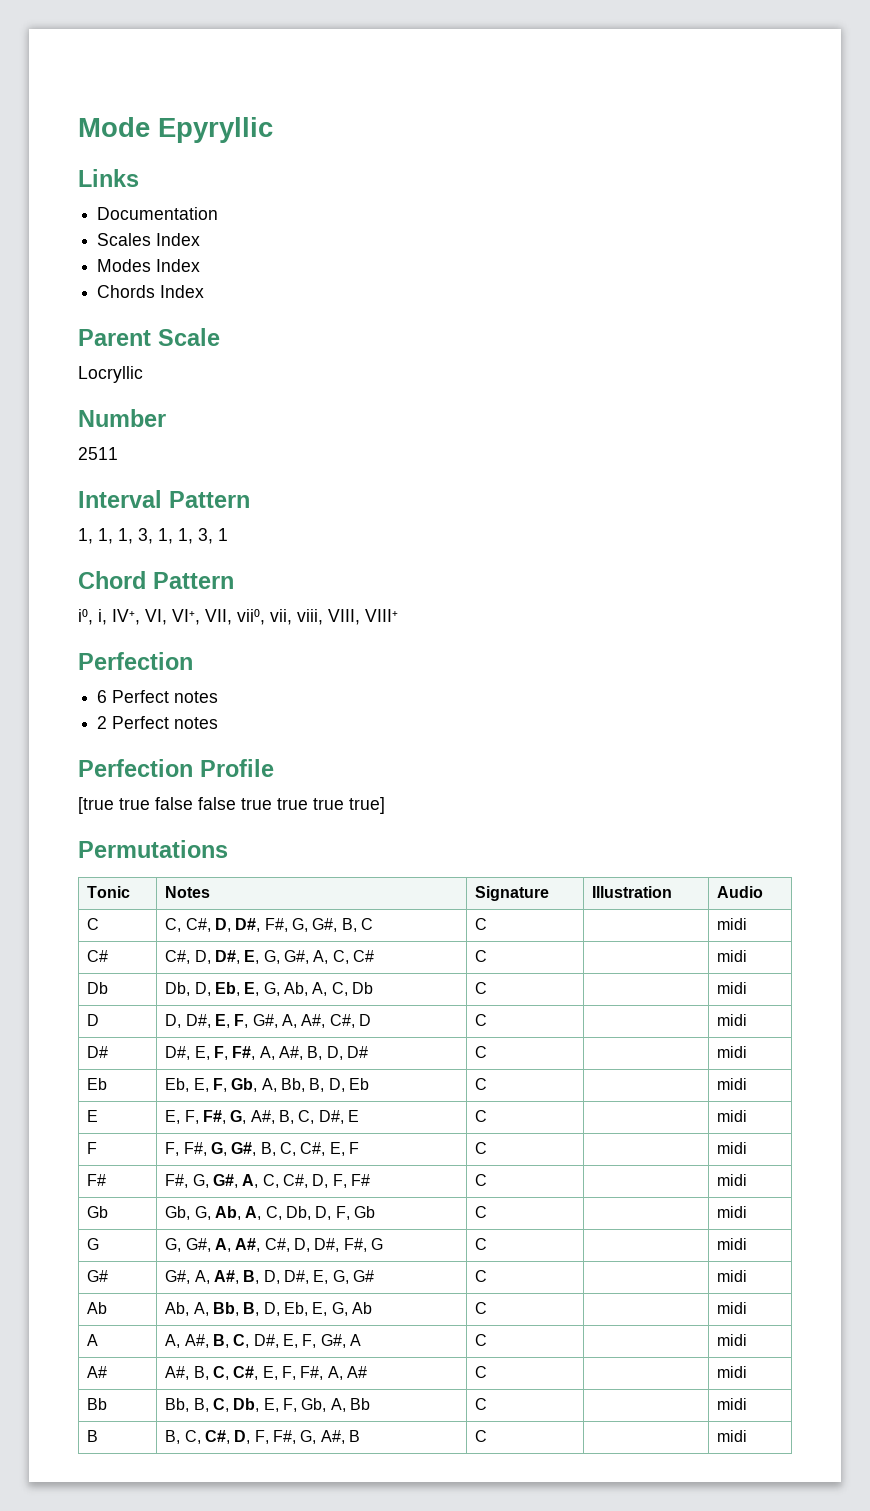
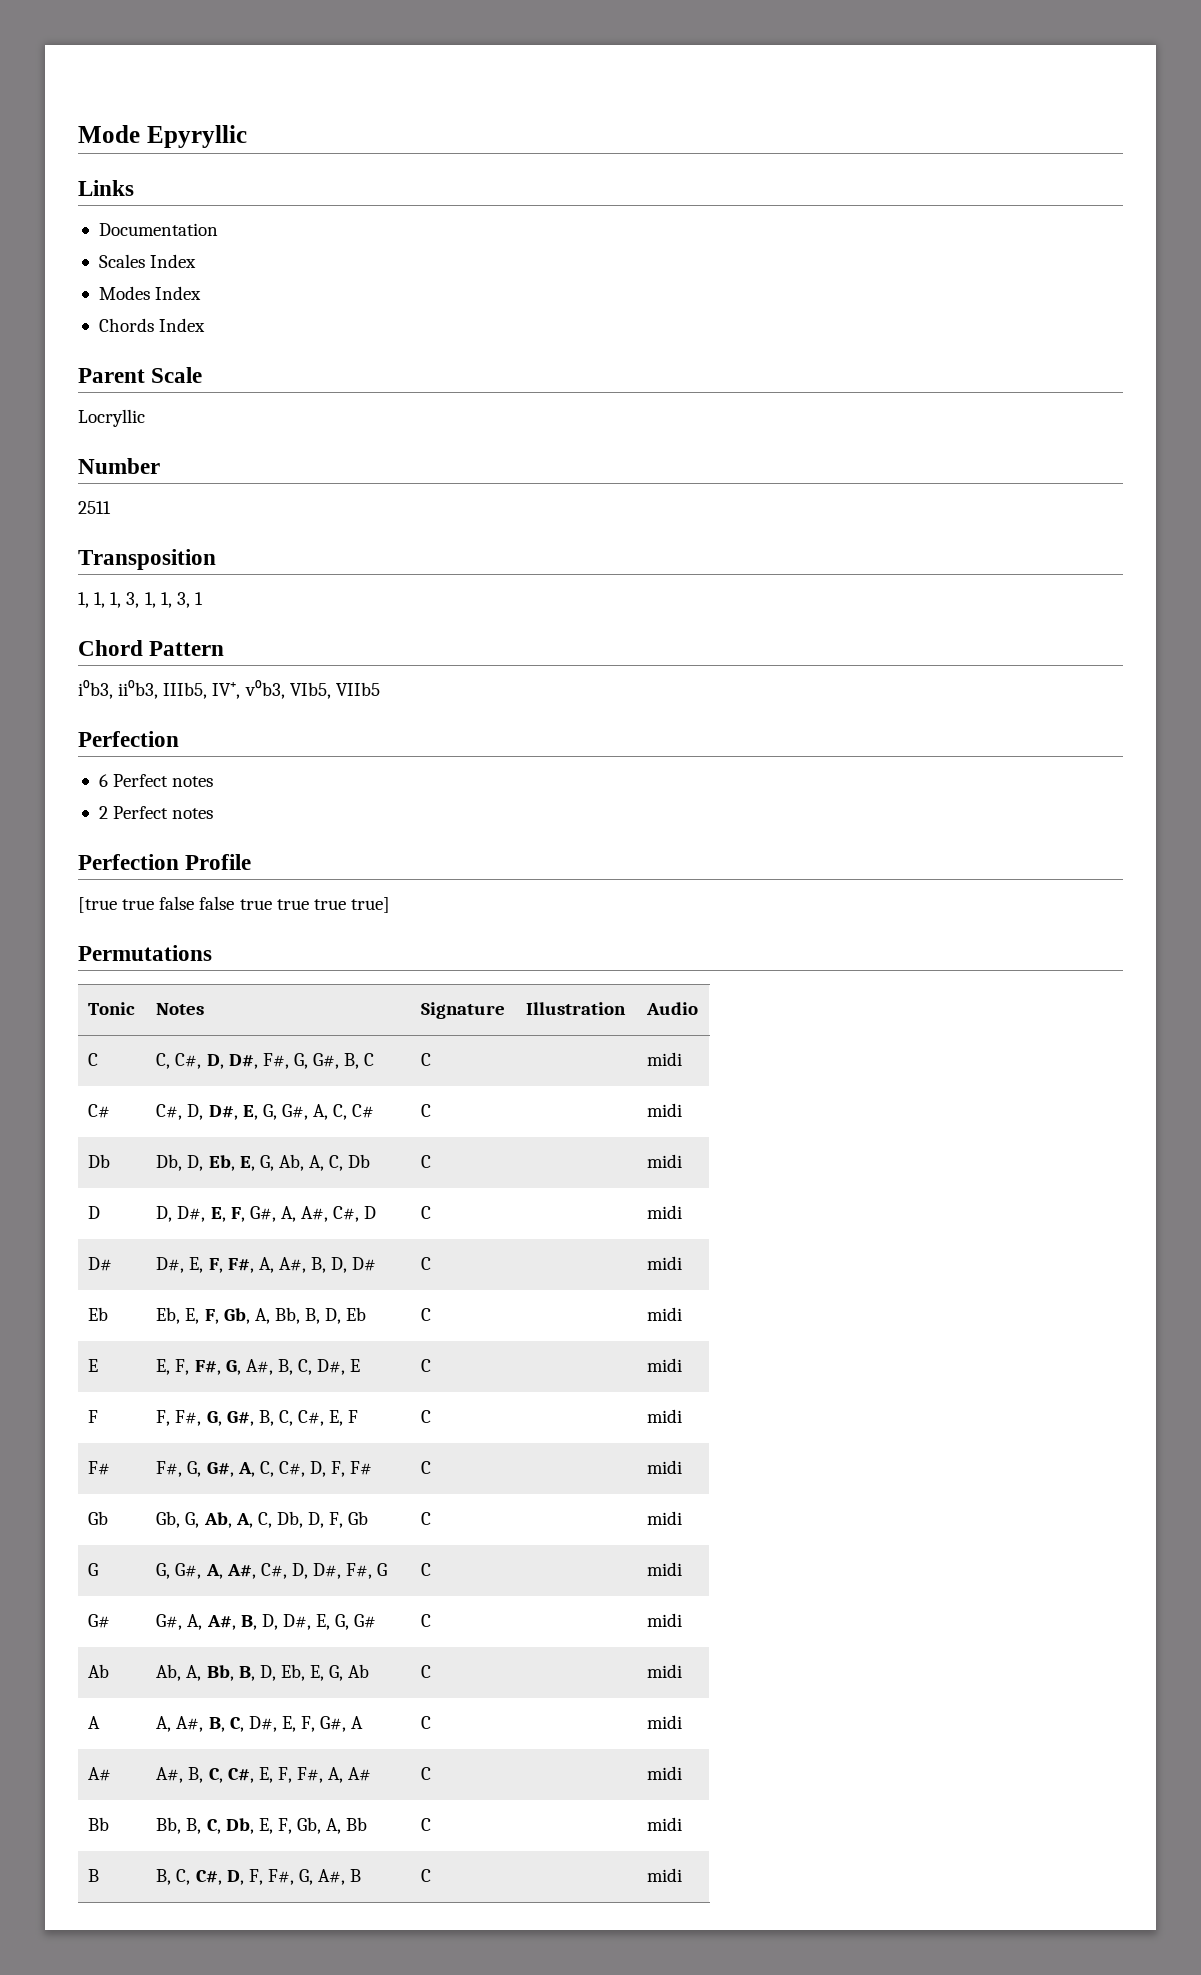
[78,490,250,508] Interval Pattern -> [78,549,216,570] Transposition
[78,609,398,625] i⁰, i, IV⁺, VI, VI⁺, VII, vii⁰, vii, viii, VIII, VIII⁺ -> [78,680,380,699] i⁰b3, ii⁰b3, IIIb5, IV⁺, v⁰b3, VIb5, VIIb5

